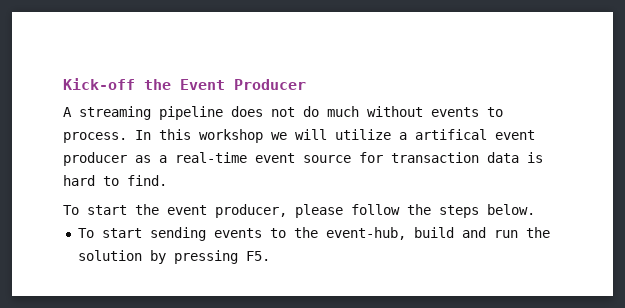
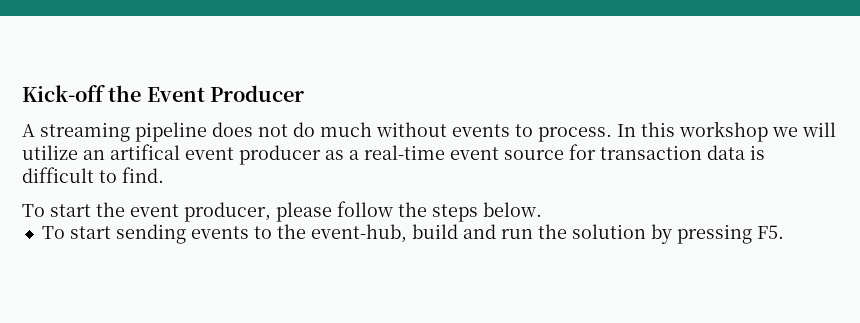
[399,132,407,140] a -> [83,150,105,160] an
[63,175,95,186] hard -> [22,167,94,183] difficult

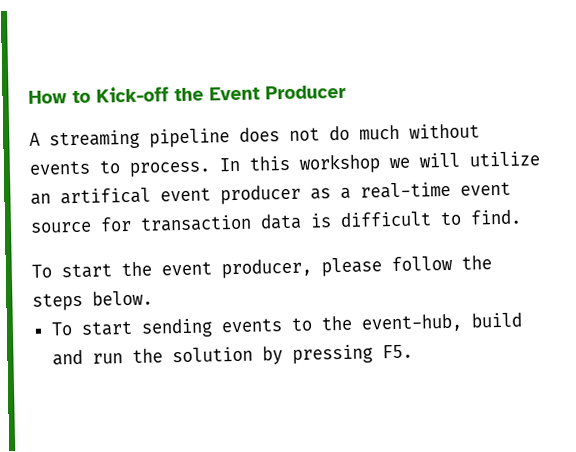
(22, 93) none -> [28,90,91,104] How to

